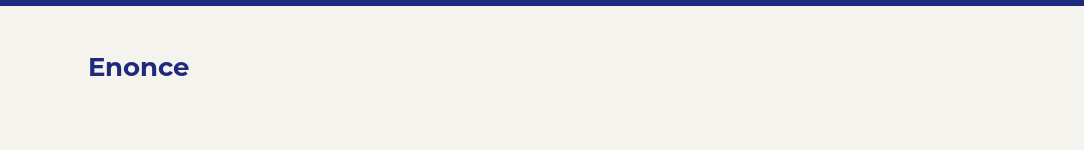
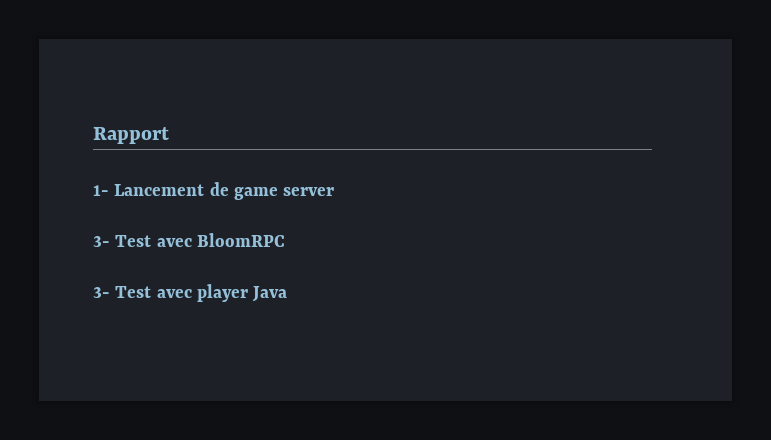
[88,58,189,76] Enonce -> [93,127,169,144] [93,182,335,200] [93,233,285,247] [93,284,288,302] Rapport // 1- Lancement de game server // 3- Test avec BloomRPC // 3- Test avec player Java

